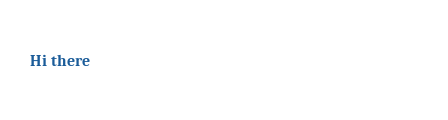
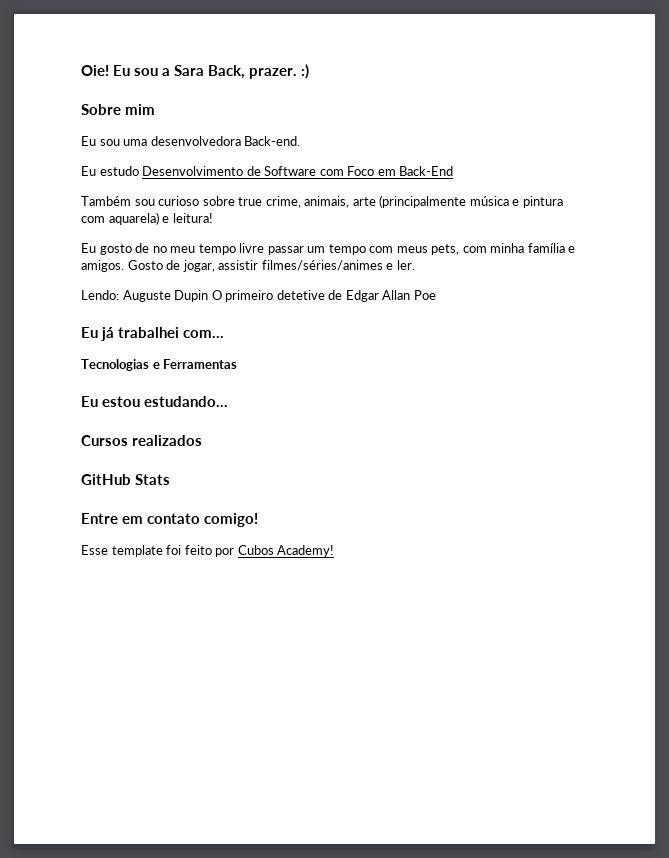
[30,54,91,66] Hi there -> [81,64,310,79] [81,104,156,115] [81,136,301,146] [81,166,454,176] [81,195,563,208] [81,212,213,225] [81,243,576,255] [81,260,415,272] [81,290,436,302] [81,327,225,341] [81,359,238,371] [81,396,229,407] [81,435,203,446] [81,474,171,485] [81,513,259,527] [81,545,335,557] Oie! Eu sou a Sara Back, prazer. :) // Sobre mim // Eu sou uma desenvolvedora Back-end. // Eu estudo Desenvolvimento de Software com Foco em Back-End // Também sou curioso sobre true crime, animais, arte (principalmente música e pintura com aquarela) e leitura! // Eu gosto de no meu tempo livre passar um tempo com meus pets, com minha família e amigos. Gosto de jogar, assistir filmes/séries/animes e ler. // Lendo: Auguste Dupin O primeiro detetive de Edgar Allan Poe // Eu já trabalhei com... // Tecnologias e Ferramentas // Eu estou estudando... // Cursos realizados // GitHub Stats // Entre em contato comigo! // Esse template foi feito por Cubos Academy!

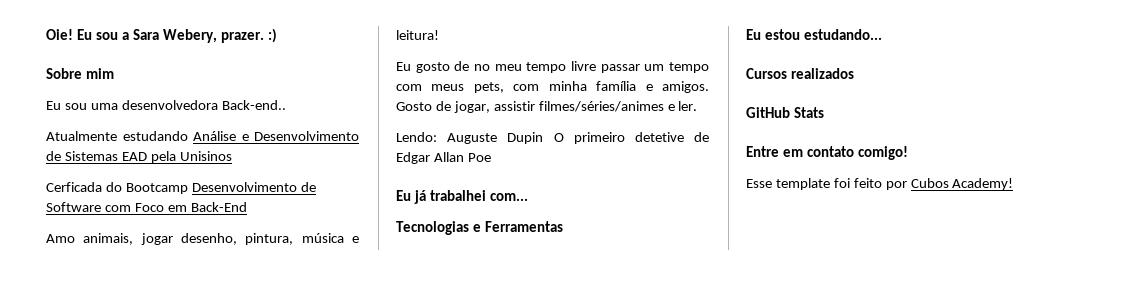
[208,65,246,79] Back, -> [163,29,218,43] Webery,
[244,136,301,146] [81,166,139,176] Back-end. // Eu estudo -> [221,100,286,110] [46,131,359,141] [46,151,232,163] [46,182,188,194] Back-end.. // Atualmente estudando Análise e Desenvolvimento de Sistemas EAD pela Unisinos // Cerficada do Bootcamp
[81,195,563,208] [81,212,159,225] Também sou curioso sobre true crime, animais, arte (principalmente música e pintura com aquarela) -> [46,233,344,245] Amo animais, jogar desenho, pintura, música

